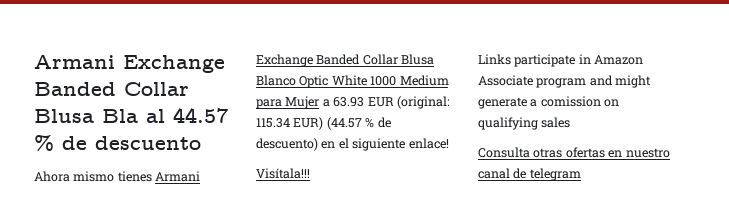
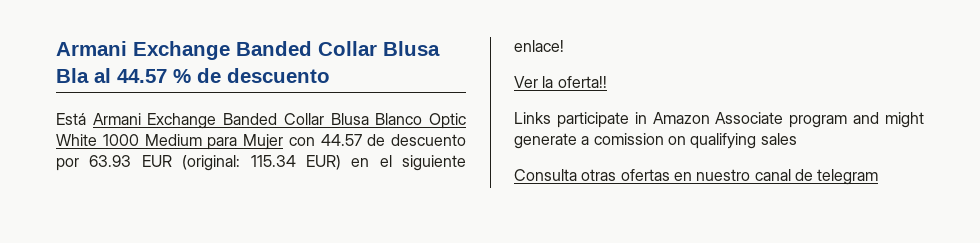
[34,171,152,182] Ahora mismo tienes -> [56,113,86,125] Está
[322,99,330,107] a -> [288,134,466,146] [56,158,79,171] con 44.57 de descuento por
[326,117,391,130] [256,138,318,151] (44.57 % de descuento) -> (341, 162) none
[256,168,310,179] Visítala!!! -> [514,76,607,88] Ver la oferta!!

